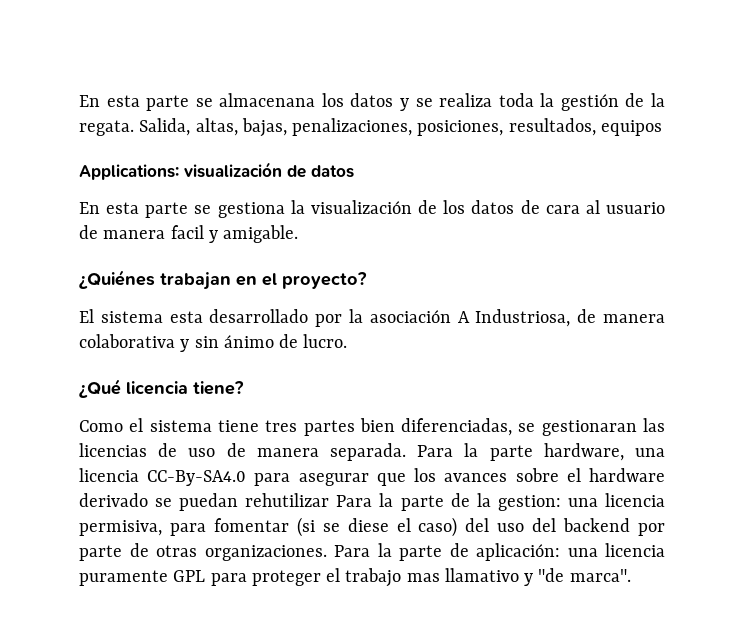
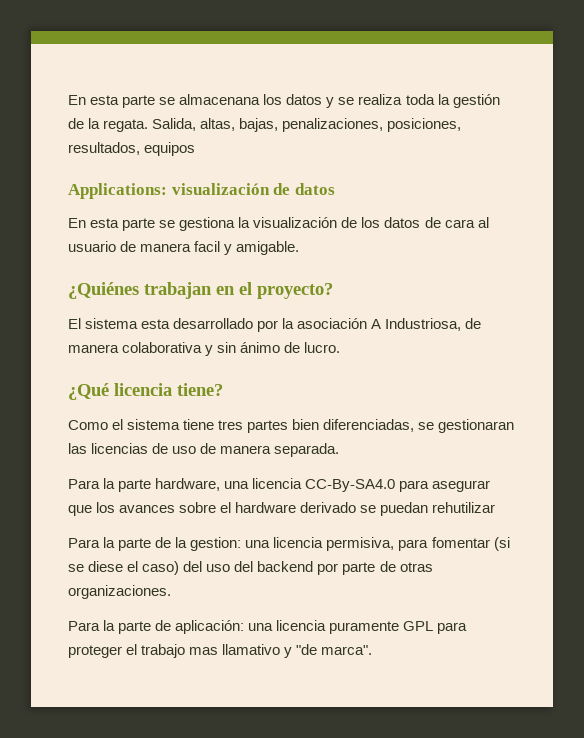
(406, 452) none -> (340, 450) //
(330, 500) none -> (496, 507) //
(327, 553) none -> (171, 592) //

